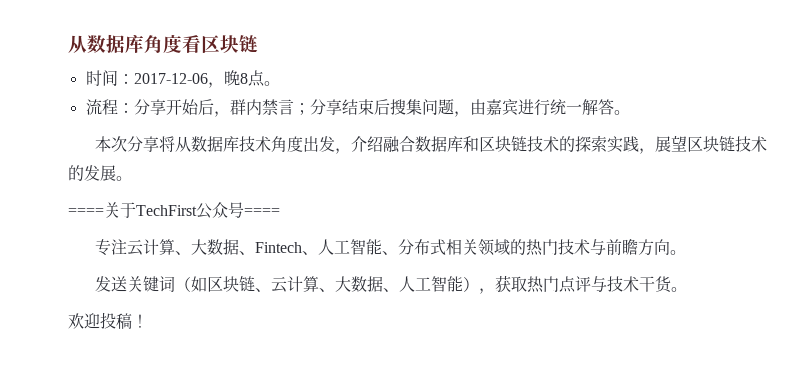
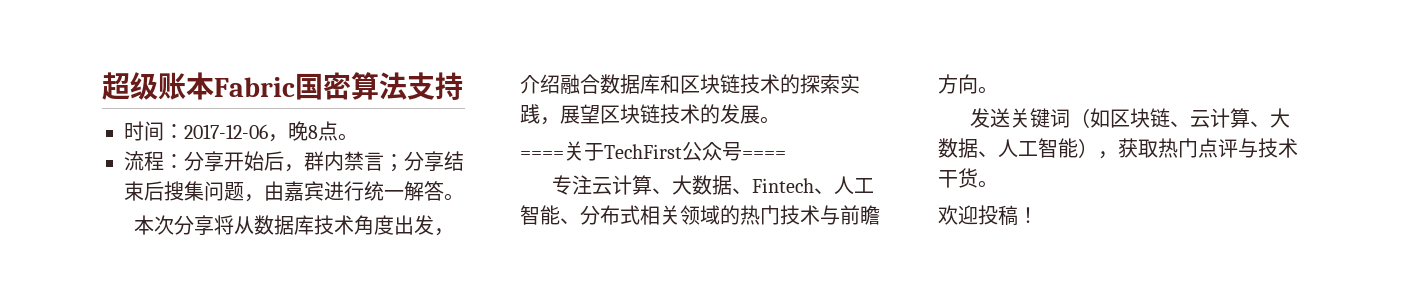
[68,34,258,53] 从数据库角度看区块链 -> [102,72,463,100] 超级账本Fabric国密算法支持

